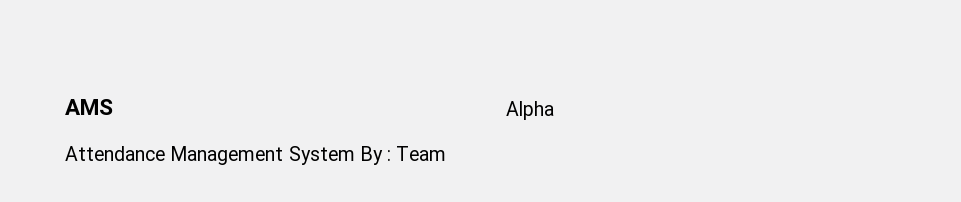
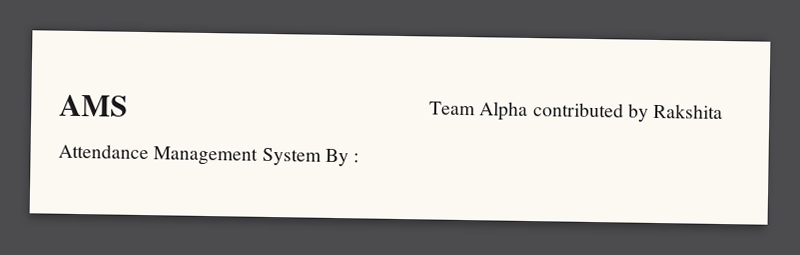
(554, 110) none -> [532,102,724,122] contributed by Rakshita

